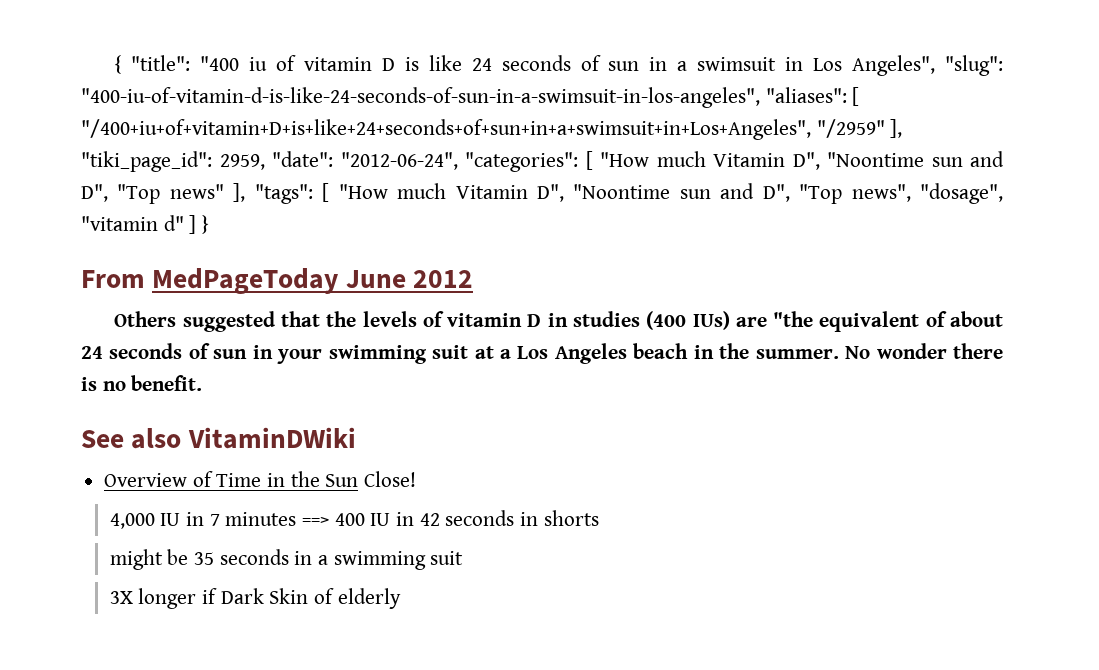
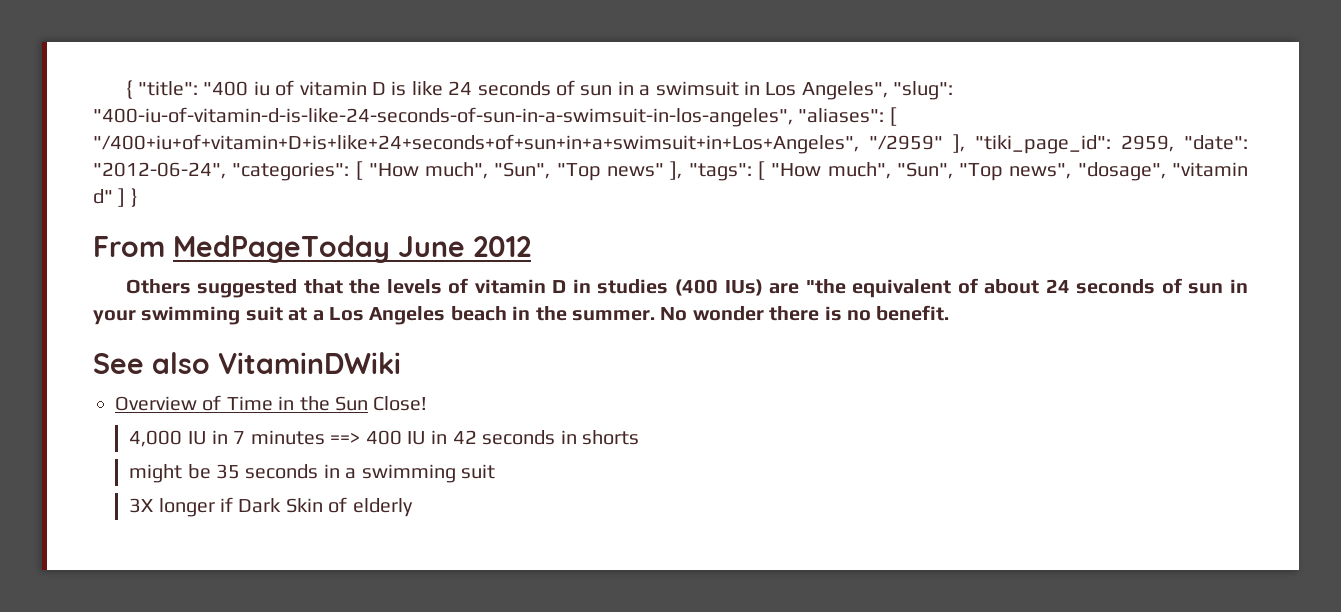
[656,151,1004,170] [81,184,108,202] much Vitamin D", "Noontime sun and D", -> [425,162,551,179] much", "Sun",
[397,183,790,202] much Vitamin D", "Noontime sun and D", -> [827,162,953,179] much", "Sun",

